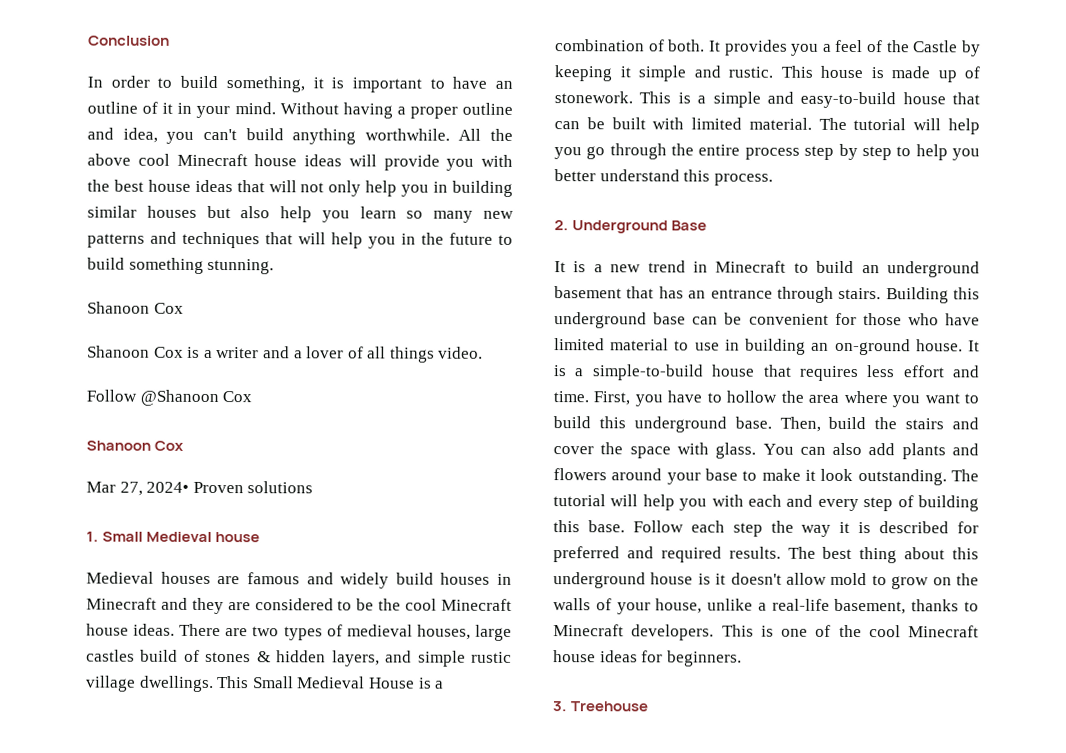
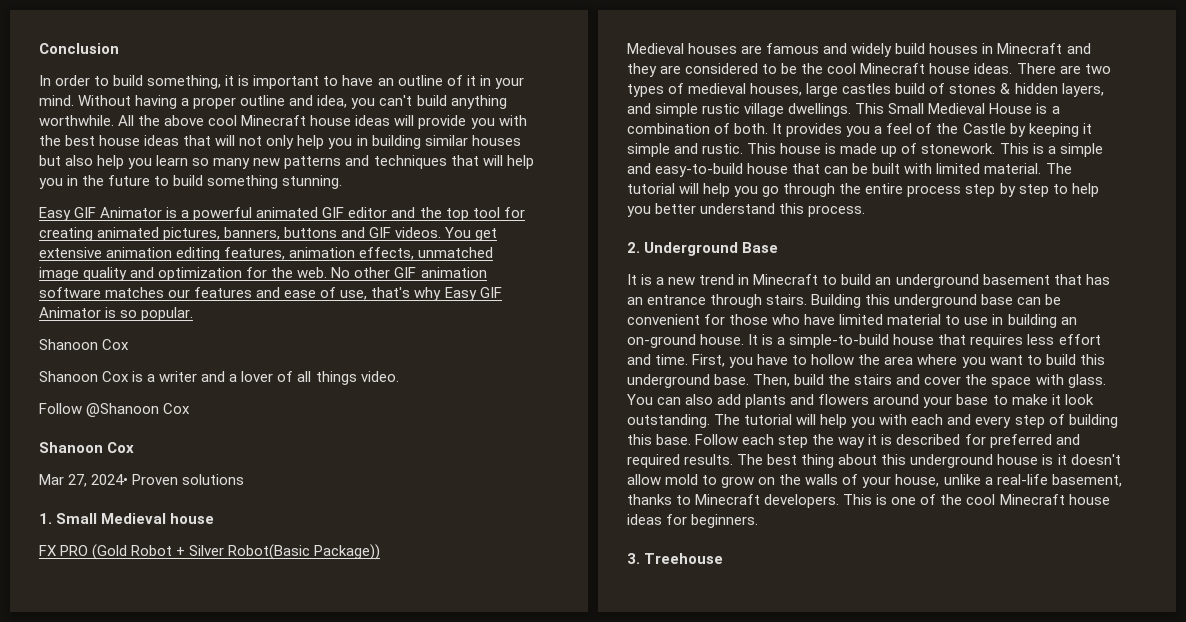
(275, 266) none -> [39,207,525,221] [39,227,498,241] [39,247,494,261] [39,267,487,281] [39,287,502,301] [39,307,194,321] // Easy GIF Animator is a powerful animated GIF editor and the top tool for creating animated pictures, banners, buttons and GIF videos. You get extensive animation editing features, animation effects, unmatched image quality and optimization for the web. No other GIF animation software matches our features and ease of use, that's why Easy GIF Animator is so popular.
(261, 537) none -> [39,544,381,560] // FX PRO (Gold Robot + Silver Robot(Basic Package))

